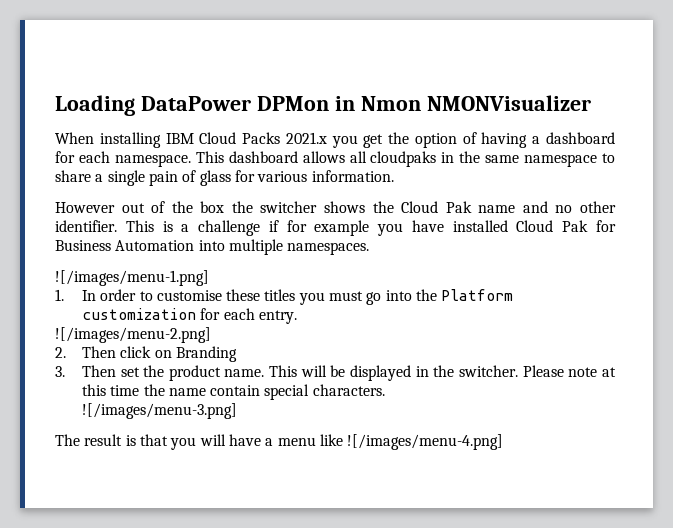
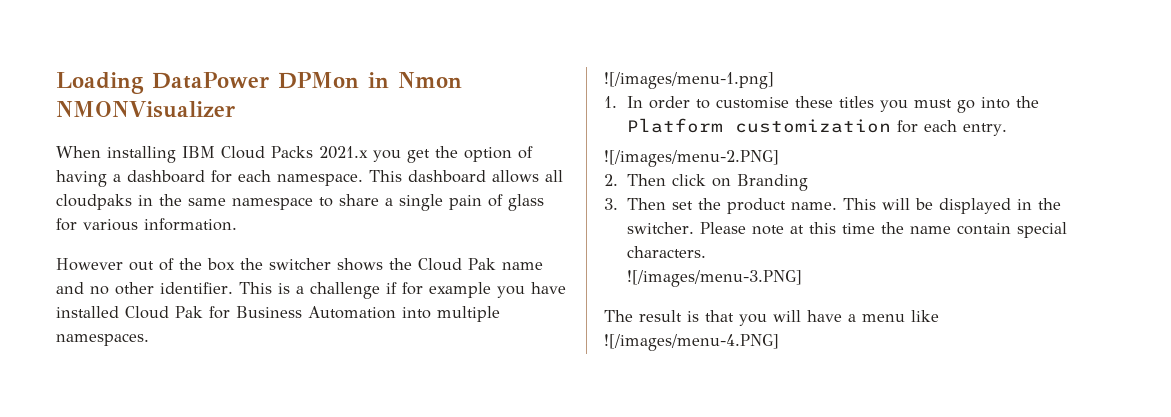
[55,327,211,343] ![/images/menu-2.png] -> [604,150,779,167] ![/images/menu-2.PNG]
[81,403,237,419] ![/images/menu-3.png] -> [626,270,802,287] ![/images/menu-3.PNG]
[347,434,504,450] ![/images/menu-4.png] -> [604,334,779,351] ![/images/menu-4.PNG]

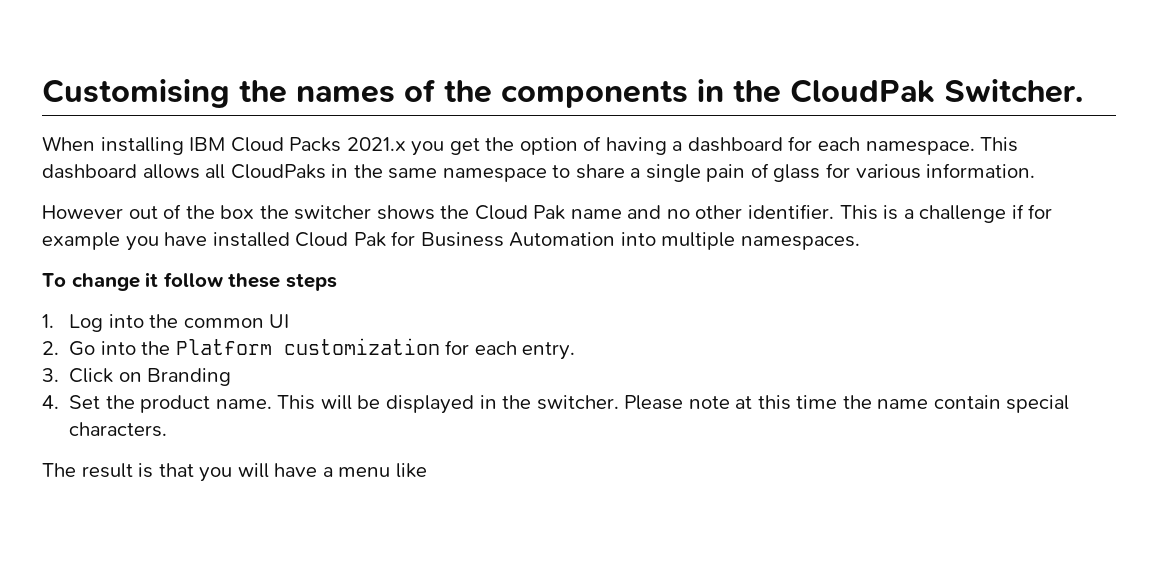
[56,72,462,94] [56,101,235,118] Loading DataPower DPMon in Nmon NMONVisualizer -> [42,79,1083,108] Customising the names of the components in the CloudPak Switcher.
[56,194,132,210] cloudpaks -> [230,164,326,179] CloudPaks
[604,72,774,89] [604,96,975,113] ![/images/menu-1.png] // 1. In order to customise these titles you must go -> [42,272,337,291] [42,314,290,332] [42,341,96,356] To change it follow these steps // 1. Log into the common UI // 2. Go
[604,150,779,167] [604,174,706,186] ![/images/menu-2.PNG] // 2. Then click -> [42,368,114,383] 3. Click
[604,198,693,210] 3. Then set -> [42,395,101,409] 4. Set
[626,270,802,287] // ![/images/menu-3.PNG] -> (168, 429) none
[604,334,779,351] ![/images/menu-4.PNG] -> (427, 470) none

